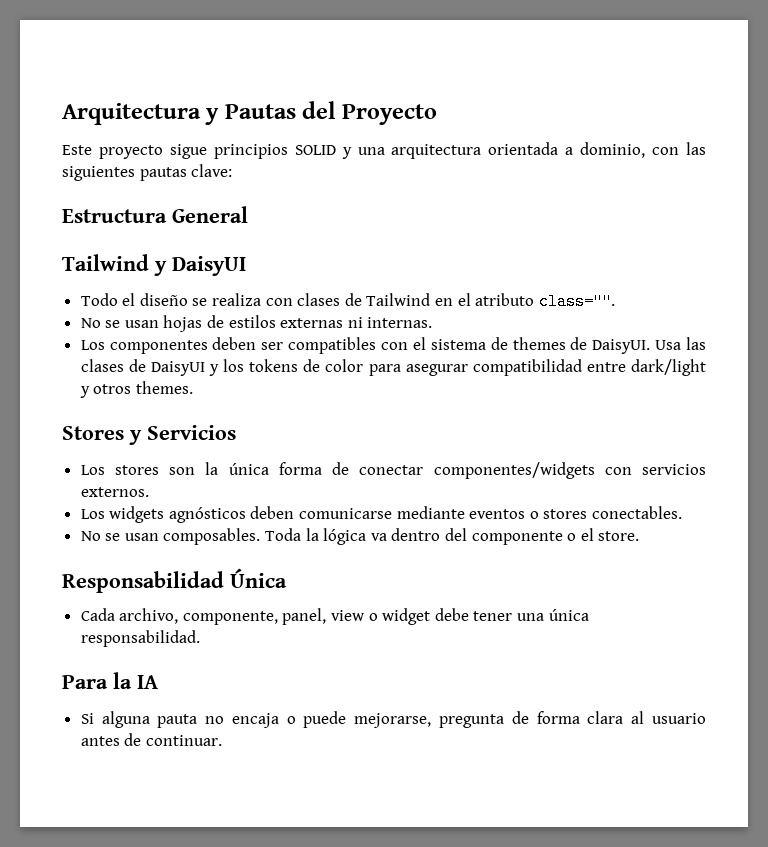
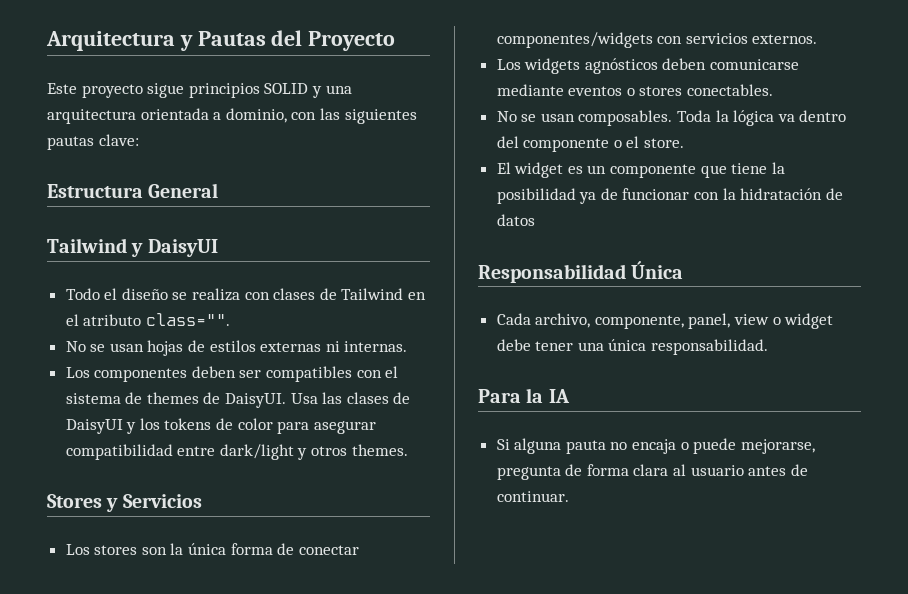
(640, 536) none -> [496,162,785,178] [496,188,843,204] [496,214,535,226] // El widget es un componente que tiene la posibilidad ya de funcionar con la hidratación de datos

